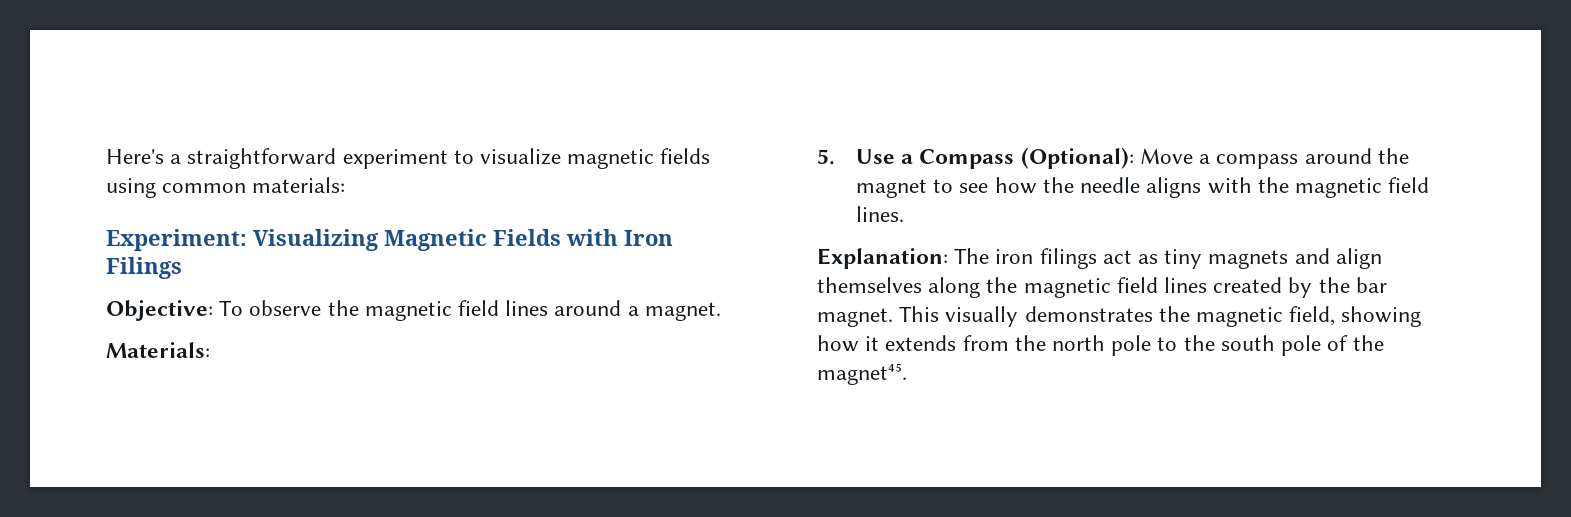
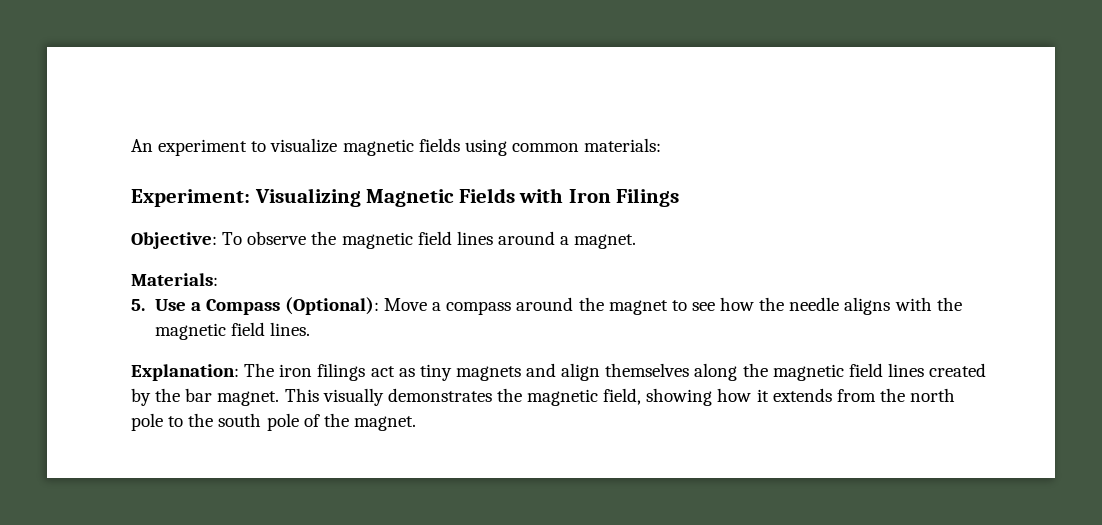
[106,148,337,169] Here's a straightforward -> [131,139,153,152] An
[817,363,907,385] magnet⁴⁵. -> [353,416,416,431] magnet.

